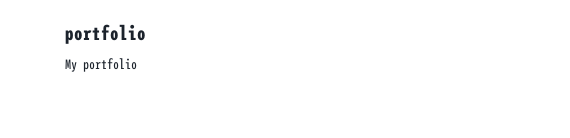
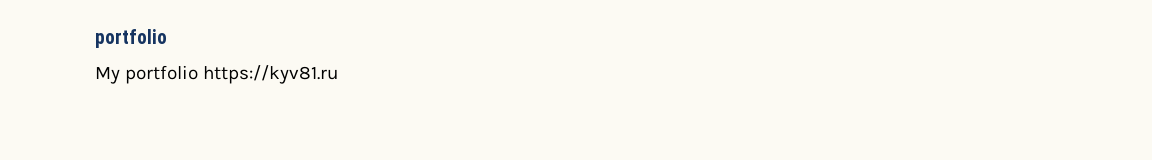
(137, 65) none -> [203,65,340,84] https://kyv81.ru

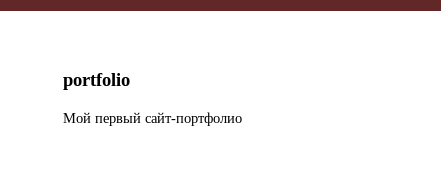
[95,65,340,84] My portfolio https://kyv81.ru -> [63,112,242,126] Мой первый сайт-портфолио

